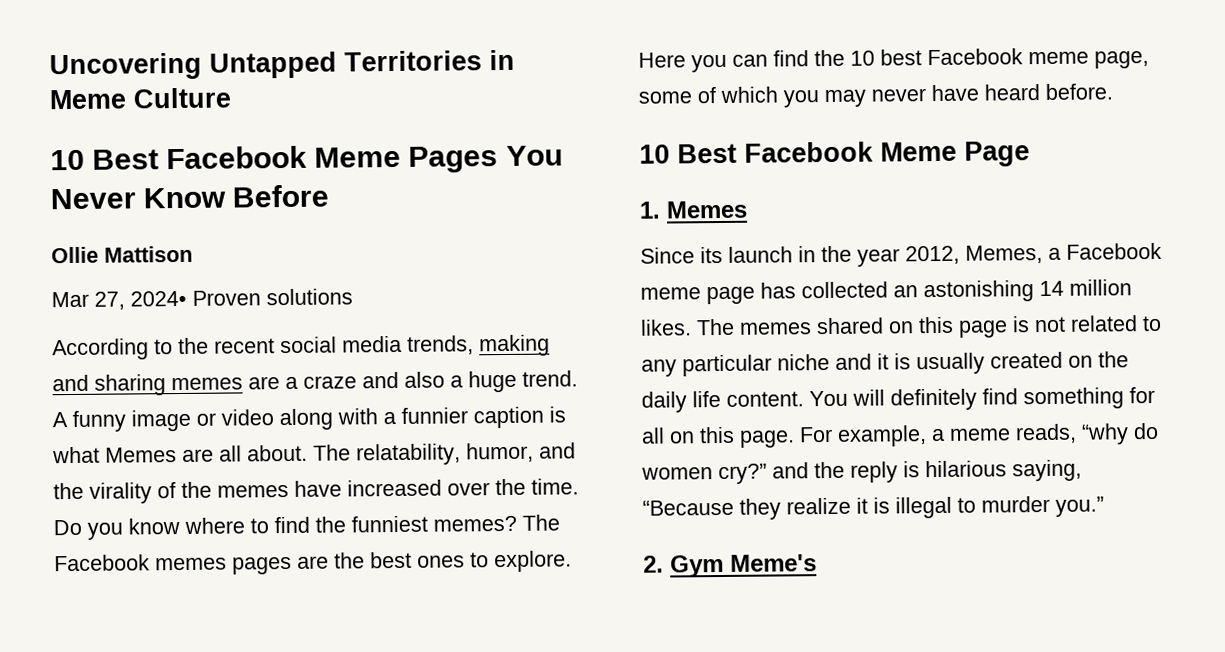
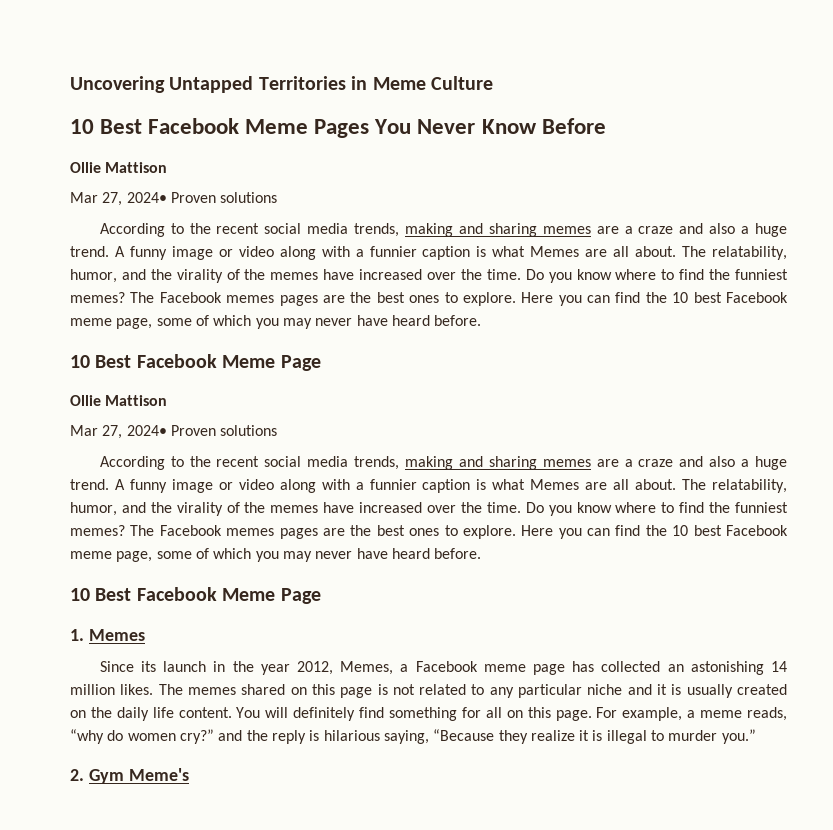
(1030, 154) none -> [70,395,168,406] [70,425,278,439] [99,456,788,470] [70,479,788,493] [70,502,789,516] [70,525,789,539] [70,548,482,562] [70,587,321,604] // Ollie Mattison // Mar 27, 2024• Proven solutions // According to the recent social media trends, making and sharing memes are a craze and also a huge trend. A funny image or video along with a funnier caption is what Memes are all about. The relatability, humor, and the virality of the memes have increased over the time. Do you know where to find the funniest memes? The Facebook memes pages are the best ones to explore. Here you can find the 10 best Facebook meme page, some of which you may never have heard before. // 10 Best Facebook Meme Page

